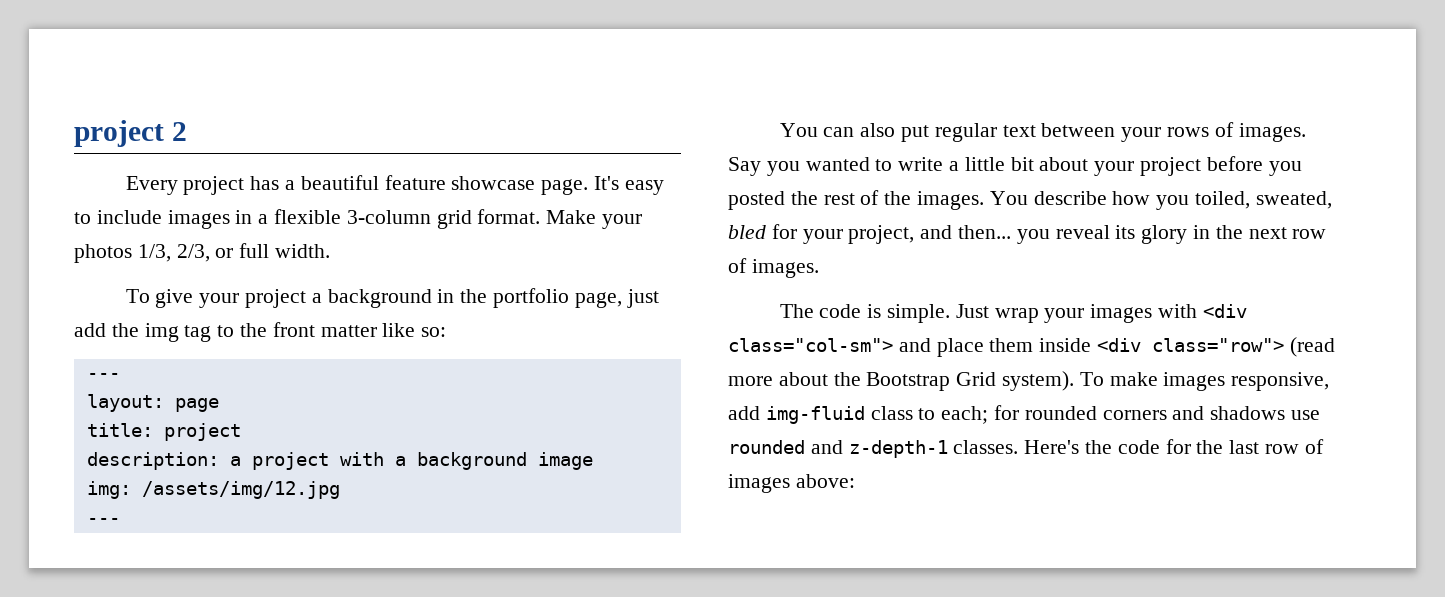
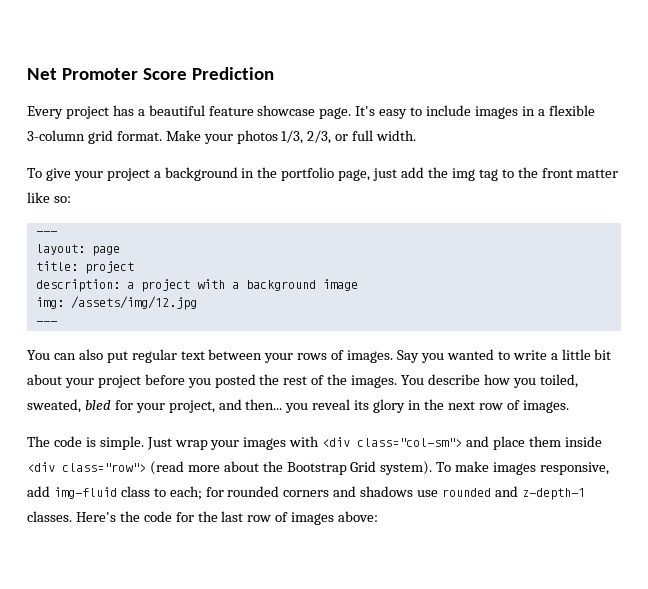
[74,120,187,147] project 2 -> [27,67,274,80] Net Promoter Score Prediction

